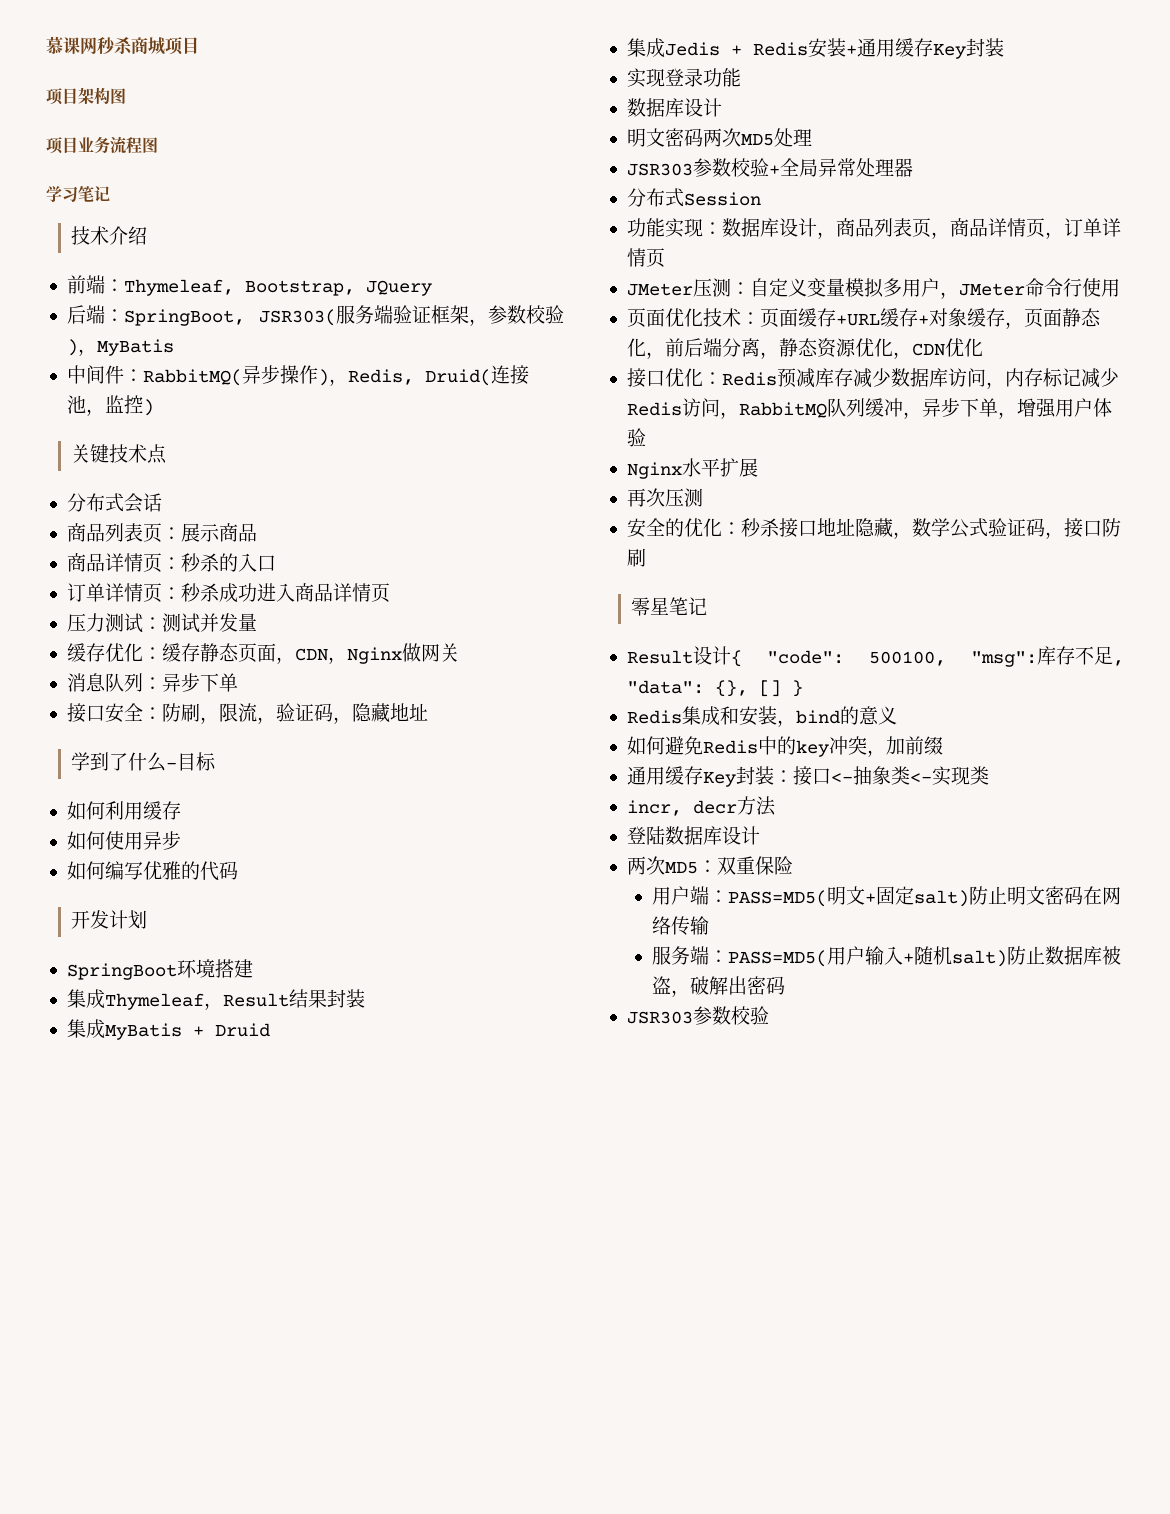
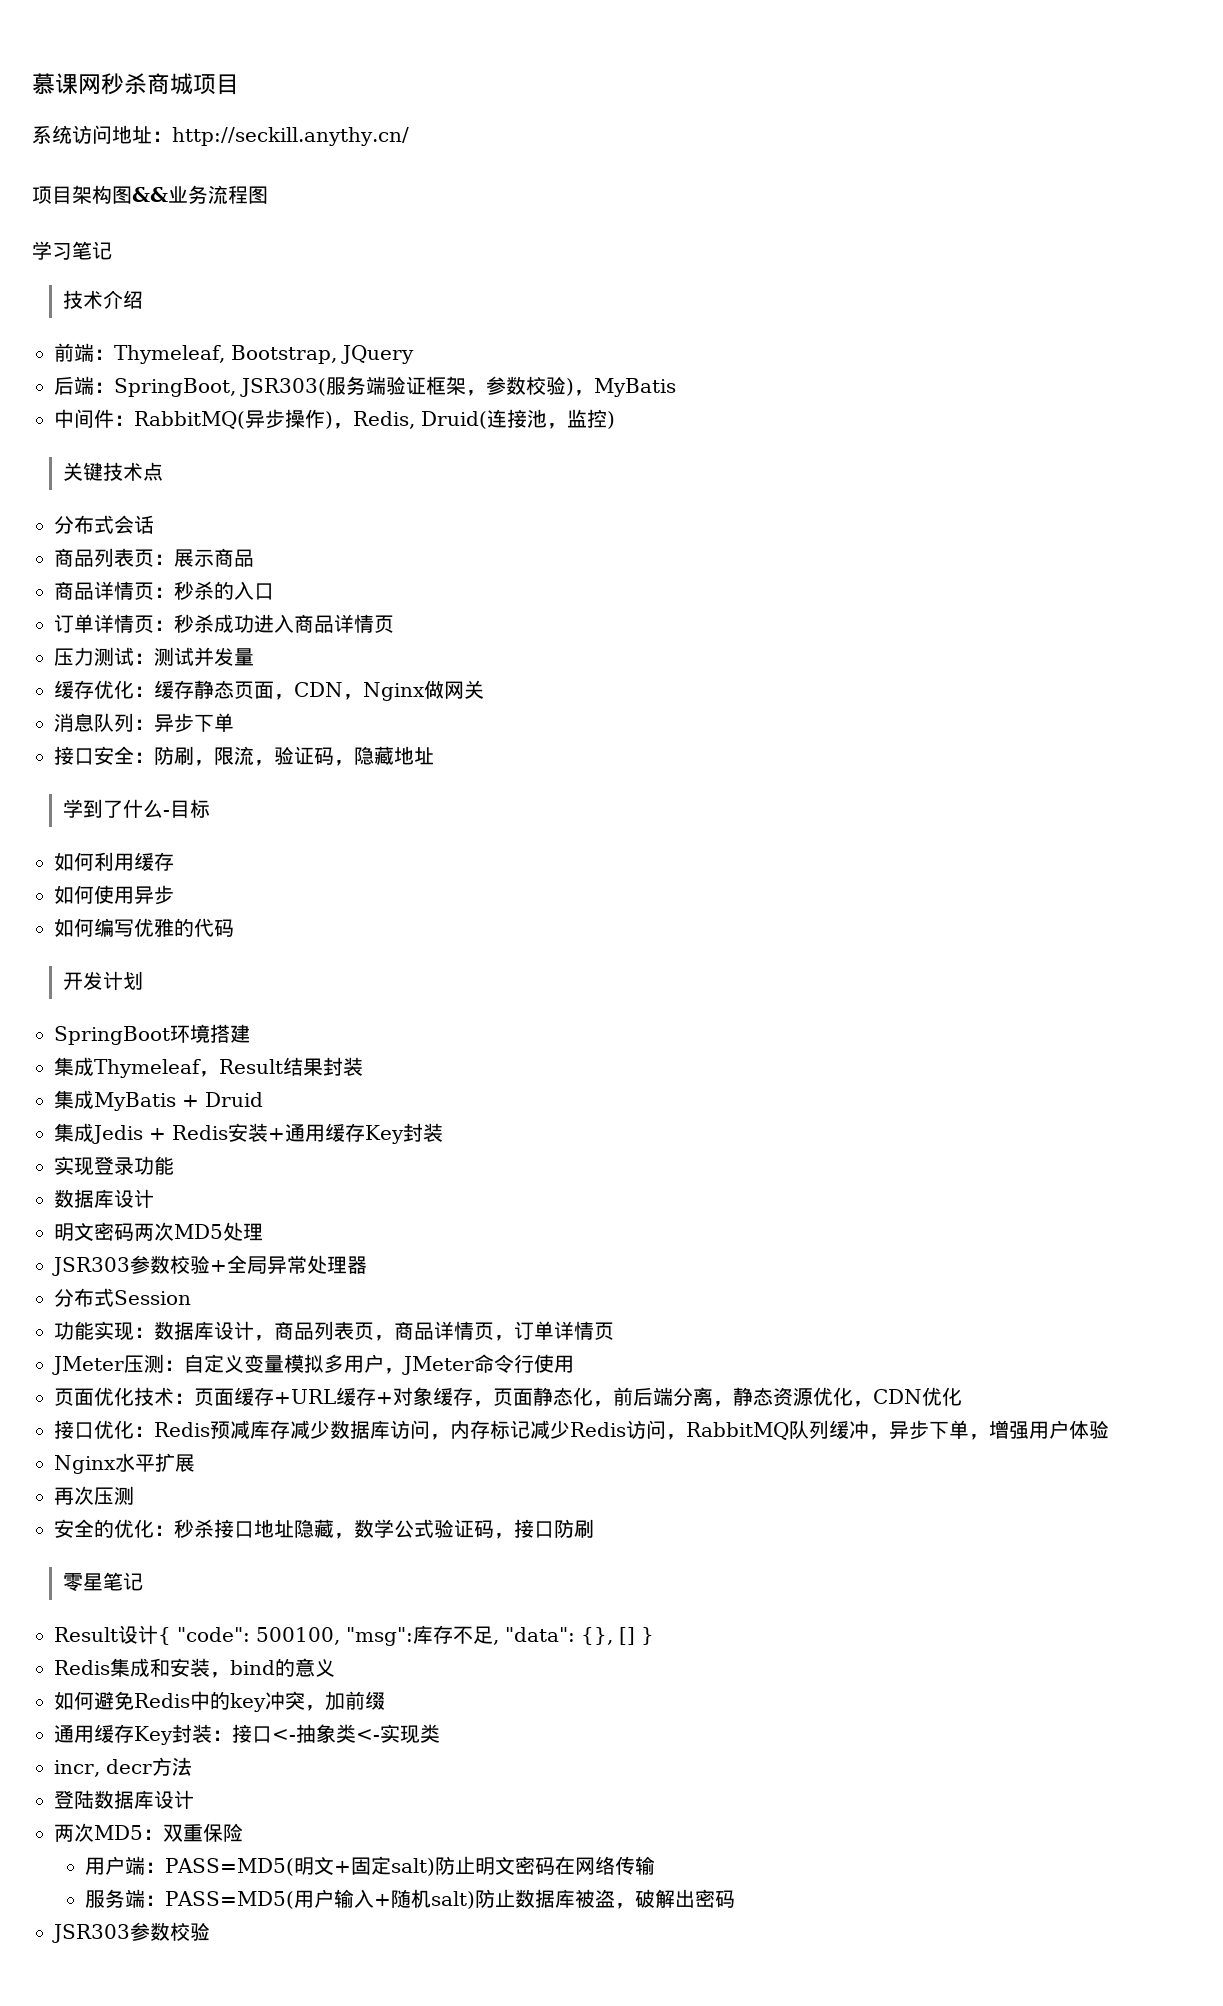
(199, 45) none -> [32,125,409,146] // 系统访问地址：http://seckill.anythy.cn/
[46,137,78,154] // 项目 -> [132,187,168,202] &&

